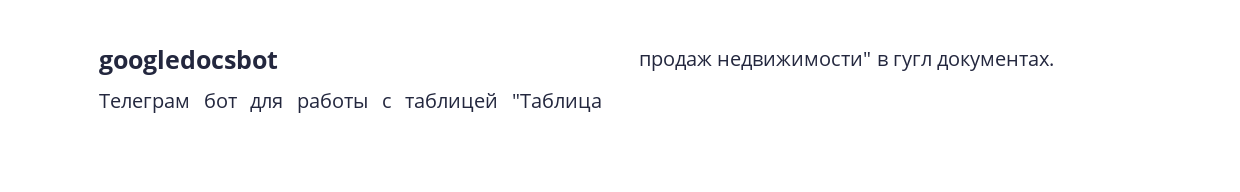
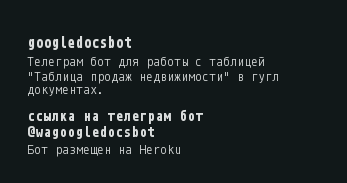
(1055, 63) none -> [27,109,203,124] [27,126,155,139] [27,145,181,157] // ссылка на телеграм бот @wagoogledocsbot // Бот размещен на Heroku

